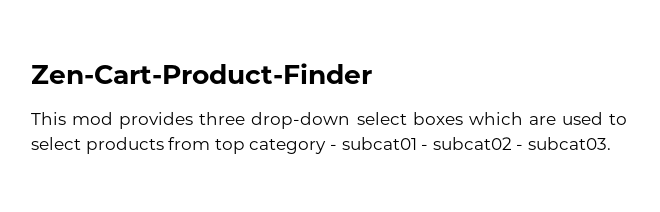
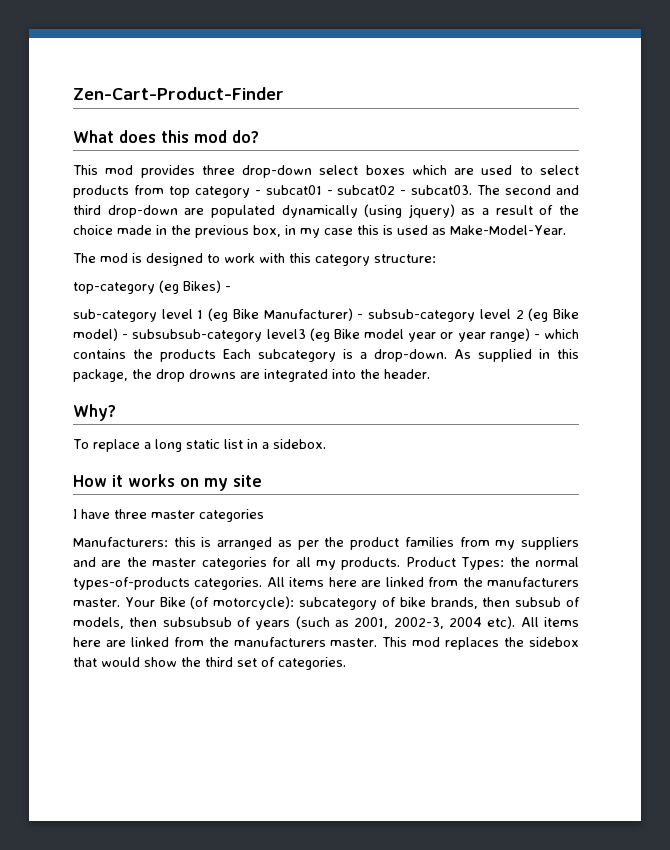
(372, 73) none -> [73,130,259,143] // What does this mod do?
(611, 143) none -> [477,185,580,195] [73,204,579,218] [73,225,566,238] [73,253,436,266] [73,280,231,294] [73,308,580,322] [73,328,580,342] [73,349,579,362] [73,369,430,382] [73,404,116,421] [73,439,326,452] [73,474,262,491] [73,509,264,522] [73,537,580,550] [73,557,579,570] [73,577,580,590] [73,596,580,610] [73,616,579,630] [73,637,580,650] [73,657,346,670] The second and third drop-down are populated dynamically (using jquery) as a result of the choice made in the previous box, in my case this is used as Make-Model-Year. // The mod is designed to work with this category structure: // top-category (eg Bikes) - // sub-category level 1 (eg Bike Manufacturer) - subsub-category level 2 (eg Bike model) - subsubsub-category level3 (eg Bike model year or year range) - which contains the products Each subcategory is a drop-down. As supplied in this package, the drop drowns are integrated into the header. // Why? // To replace a long static list in a sidebox. // How it works on my site // I have three master categories // Manufacturers: this is arranged as per the product families from my suppliers and are the master categories for all my products. Product Types: the normal types-of-products categories. All items here are linked from the manufacturers master. Your Bike (of motorcycle): subcategory of bike brands, then subsub of models, then subsubsub of years (such as 2001, 2002-3, 2004 etc). All items here are linked from the manufacturers master. This mod replaces the sidebox that would show the third set of categories.

